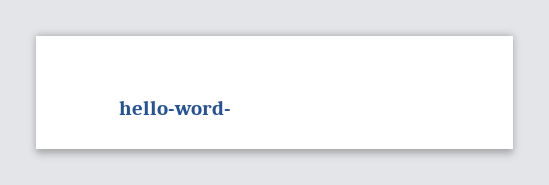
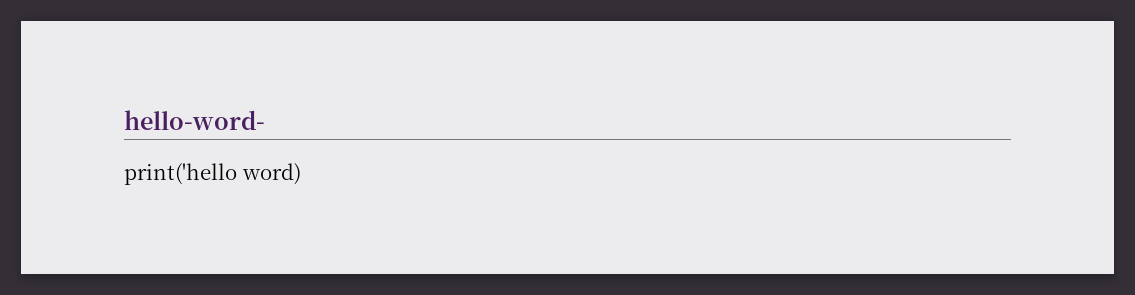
(231, 107) none -> [124,163,301,185] // print('hello word)

